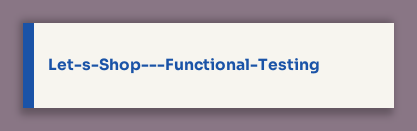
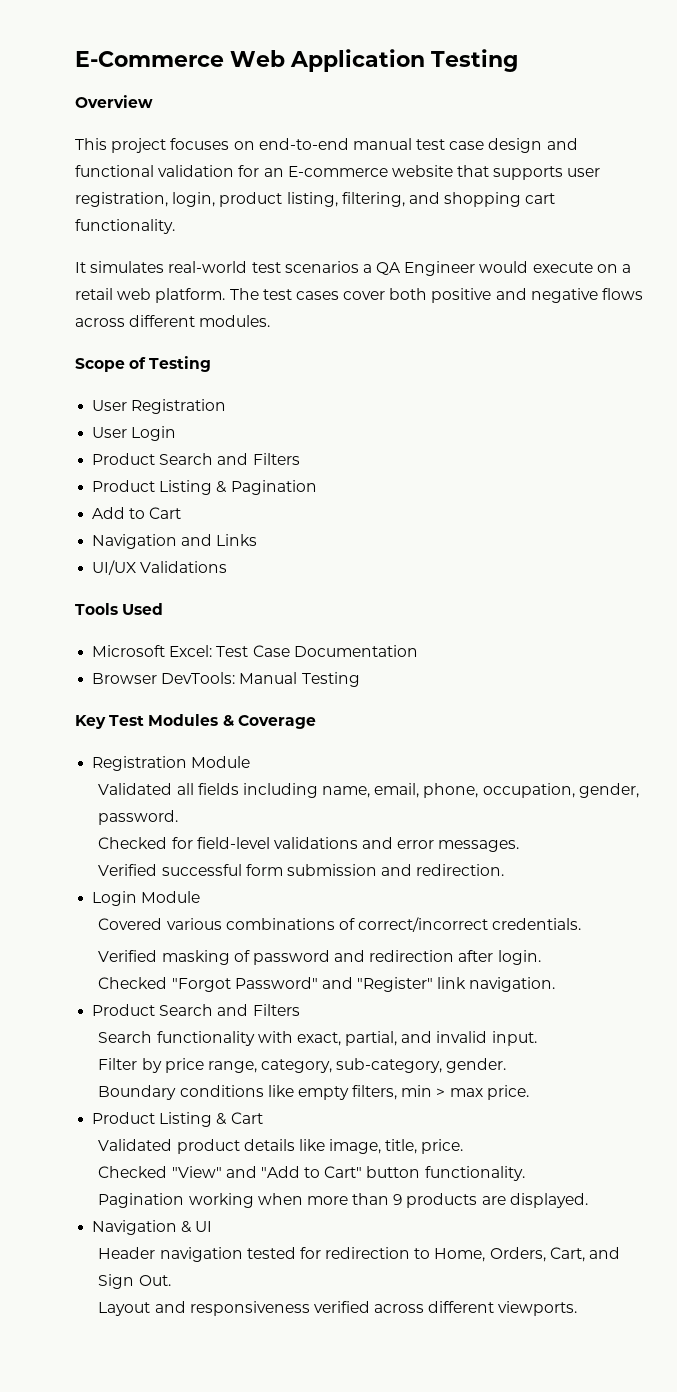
[48,58,320,74] Let-s-Shop---Functional-Testing -> [75,49,518,72] [75,95,153,108] [75,138,578,153] [75,165,601,180] [75,192,556,207] [75,219,175,234] [75,261,632,276] [75,288,644,303] [75,315,271,327] [75,356,212,372] [92,399,227,414] [92,426,177,441] [92,453,300,465] [92,480,317,495] [92,507,182,519] [92,534,258,549] [92,560,228,575] [75,603,164,615] [92,645,418,657] [92,672,360,687] [75,714,316,729] [92,756,251,771] [98,783,639,798] [98,810,179,825] [98,837,520,852] [98,864,505,876] [92,891,201,906] [98,917,582,932] [98,950,541,965] [98,977,556,992] [92,1004,300,1016] [98,1031,537,1046] [98,1058,507,1073] [98,1085,529,1100] [92,1112,263,1127] [98,1139,464,1154] [98,1166,525,1181] [98,1193,588,1208] [92,1220,213,1235] [98,1247,621,1262] [98,1274,171,1289] [98,1301,578,1316] E-Commerce Web Application Testing // Overview // This project focuses on end-to-end manual test case design and functional validation for an E-commerce website that supports user registration, login, product listing, filtering, and shopping cart functionality. // It simulates real-world test scenarios a QA Engineer would execute on a retail web platform. The test cases cover both positive and negative flows across different modules. // Scope of Testing // User Registration // User Login // Product Search and Filters // Product Listing & Pagination // Add to Cart // Navigation and Links // UI/UX Validations // Tools Used // Microsoft Excel: Test Case Documentation // Browser DevTools: Manual Testing // Key Test Modules & Coverage // Registration Module // Validated all fields including name, email, phone, occupation, gender, password. // Checked for field-level validations and error messages. // Verified successful form submission and redirection. // Login Module // Covered various combinations of correct/incorrect credentials. // Verified masking of password and redirection after login. // Checked "Forgot Password" and "Register" link navigation. // Product Search and Filters // Search functionality with exact, partial, and invalid input. // Filter by price range, category, sub-category, gender. // Boundary conditions like empty filters, min > max price. // Product Listing & Cart // Validated product details like image, title, price. // Checked "View" and "Add to Cart" button functionality. // Pagination working when more than 9 products are displayed. // Navigation & UI // Header navigation tested for redirection to Home, Orders, Cart, and Sign Out. // Layout and responsiveness verified across different viewports.

